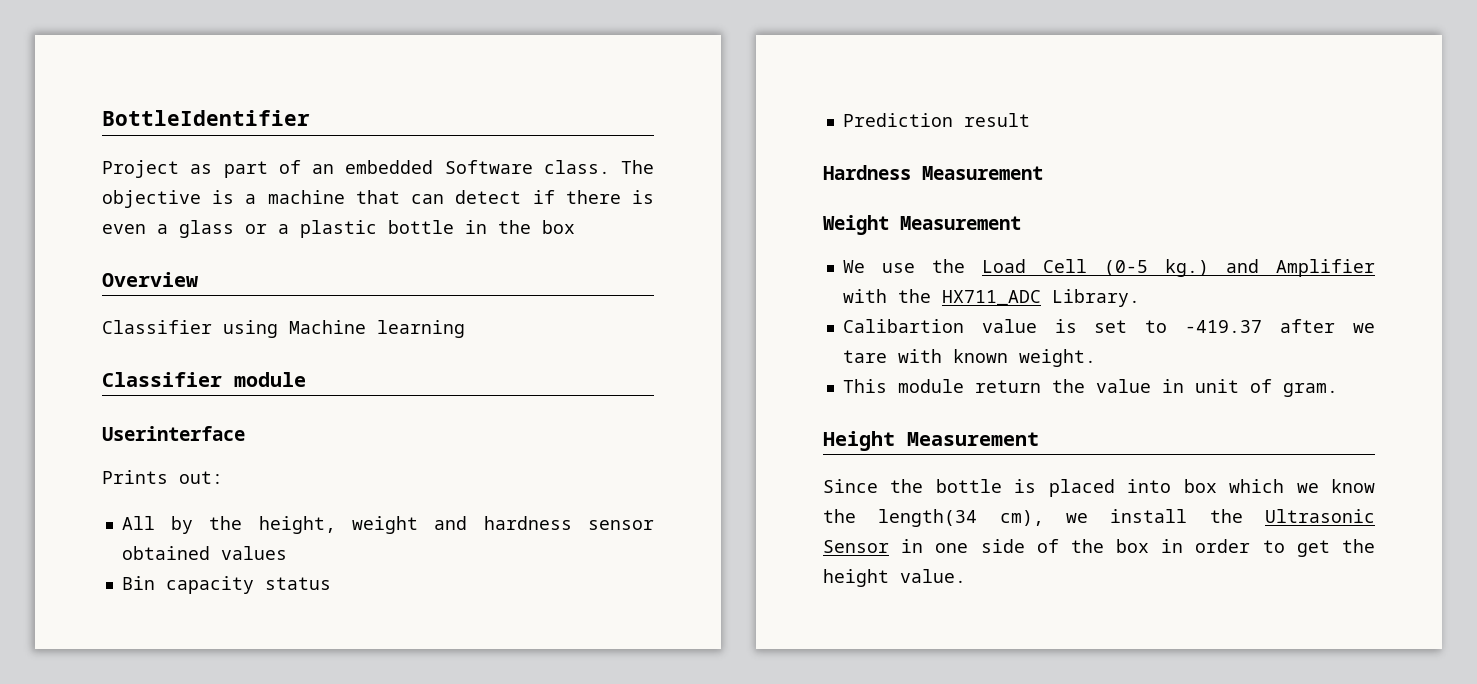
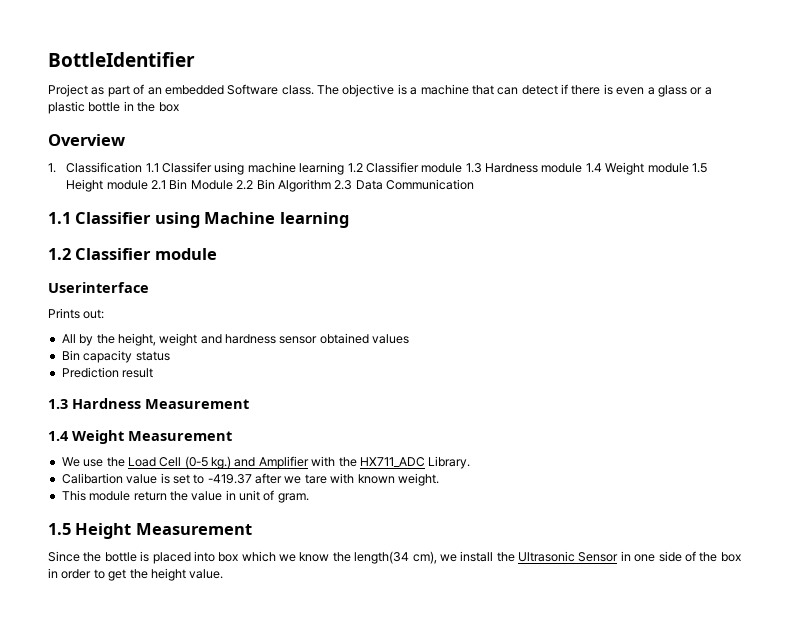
(198, 279) none -> [48,162,707,175] [66,179,475,192] [48,212,71,224] 1. Classification 1.1 Classifer using machine learning 1.2 Classifier module 1.3 Hardness module 1.4 Weight module 1.5 Height module 2.1 Bin Module 2.2 Bin Algorithm 2.3 Data Communication // 1.1
(465, 329) none -> [48,248,71,260] 1.2
(1030, 120) none -> [48,399,68,409] 1.3
(1043, 173) none -> [48,431,69,441] 1.4
(1338, 390) none -> [48,523,71,535] 1.5

